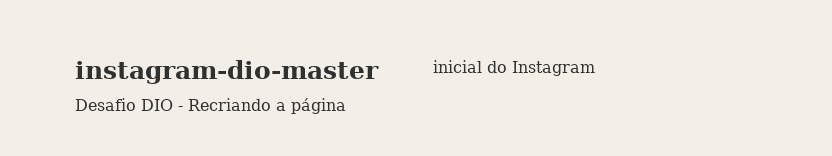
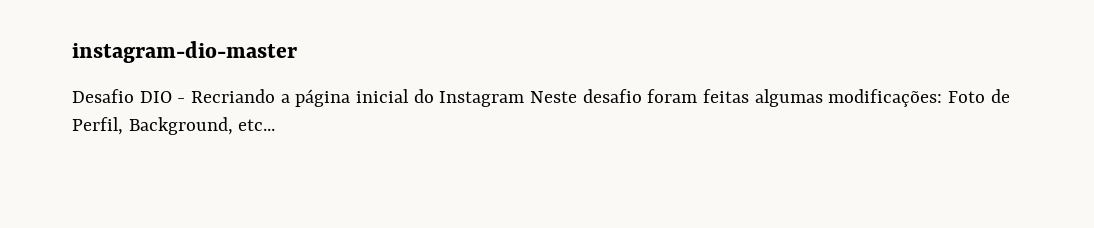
(595, 68) none -> [530,89,1010,107] [72,117,276,135] Neste desafio foram feitas algumas modificações: Foto de Perfil, Background, etc...

